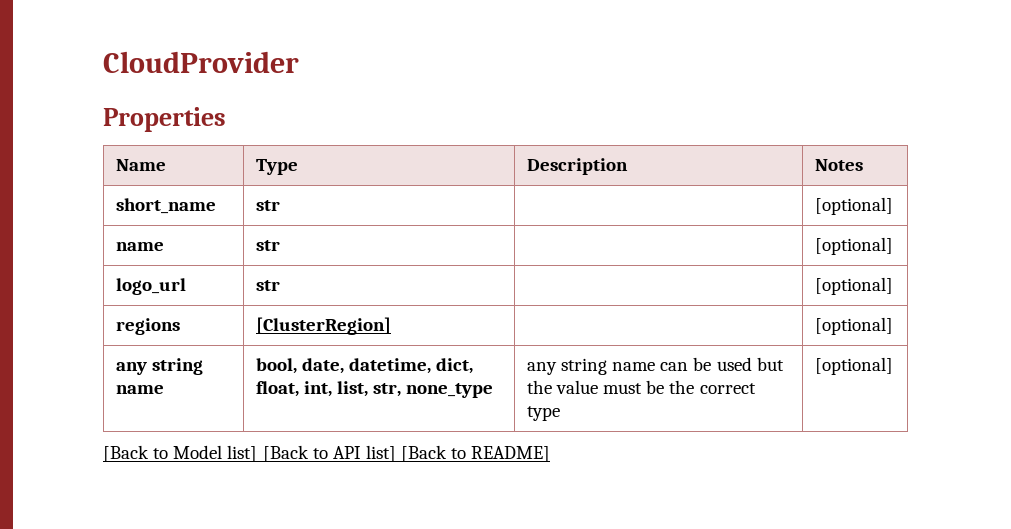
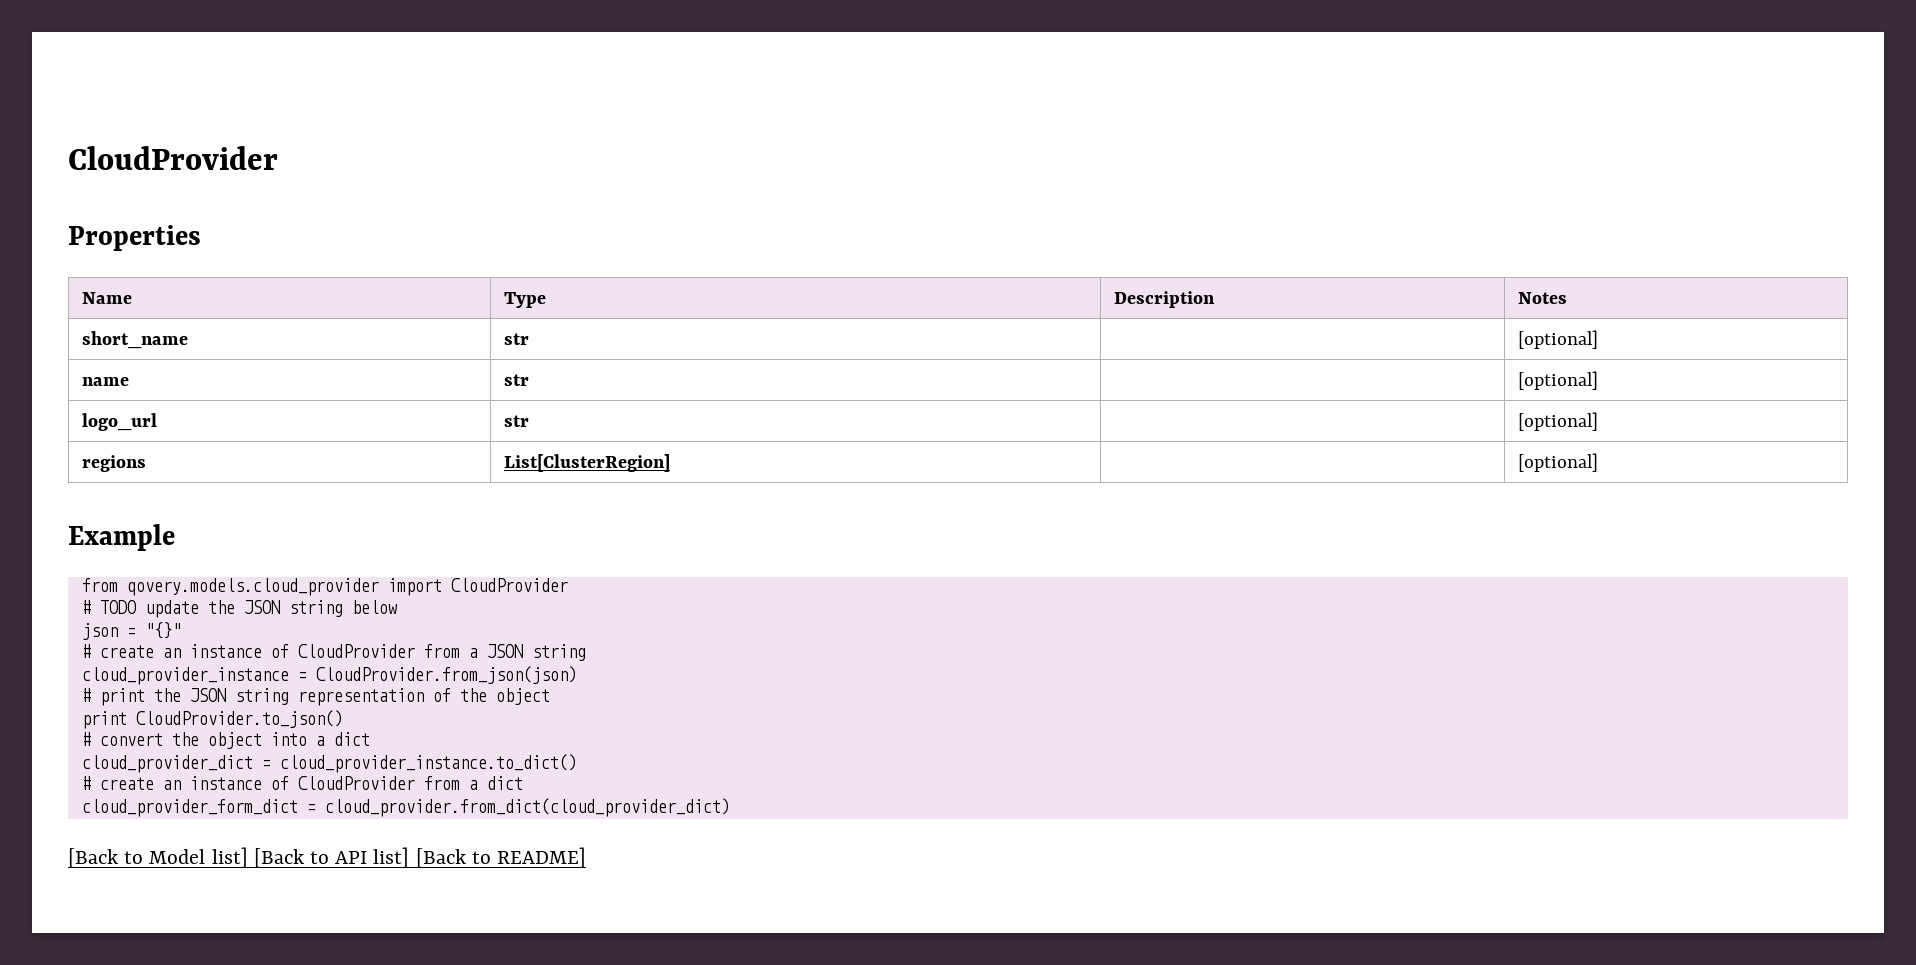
[255,317,391,335] [814,317,893,335] [115,358,204,375] [115,385,164,394] [255,358,474,374] [255,381,494,398] [526,357,784,375] [526,380,756,394] [526,406,560,421] [814,357,893,375] [ClusterRegion] | | [optional] // any string name | bool, date, datetime, dict, float, int, list, str, none_type | any string name can be used but the value must be the correct type | [optional] -> [504,454,671,472] [1518,453,1599,472] [68,524,175,551] [81,578,568,596] [81,600,397,618] [81,622,181,640] [81,644,586,661] [81,666,577,685] [81,688,550,706] [81,710,343,729] [81,732,370,749] [81,754,577,773] [81,776,523,790] [81,798,730,817] List[ClusterRegion] | | [optional] // Example // from qovery.models.cloud_provider import CloudProvider // # TODO update the JSON string below // json = "{}" // # create an instance of CloudProvider from a JSON string // cloud_provider_instance = CloudProvider.from_json(json) // # print the JSON string representation of the object // print CloudProvider.to_json() // # convert the object into a dict // cloud_provider_dict = cloud_provider_instance.to_dict() // # create an instance of CloudProvider from a dict // cloud_provider_form_dict = cloud_provider.from_dict(cloud_provider_dict)

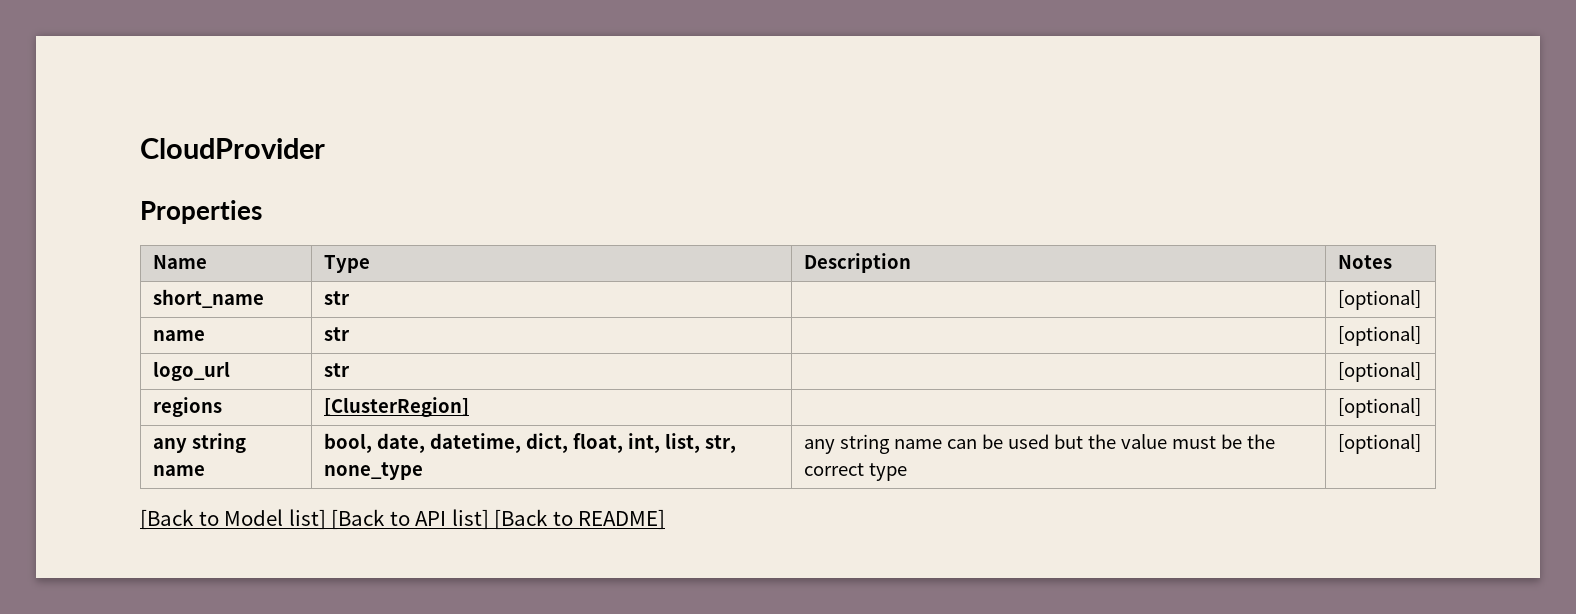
[504,454,671,472] [1518,453,1599,472] [68,524,175,551] [81,578,568,596] [81,600,397,618] [81,622,181,640] [81,644,586,661] [81,666,577,685] [81,688,550,706] [81,710,343,729] [81,732,370,749] [81,754,577,773] [81,776,523,790] [81,798,730,817] List[ClusterRegion] | | [optional] // Example // from qovery.models.cloud_provider import CloudProvider // # TODO update the JSON string below // json = "{}" // # create an instance of CloudProvider from a JSON string // cloud_provider_instance = CloudProvider.from_json(json) // # print the JSON string representation of the object // print CloudProvider.to_json() // # convert the object into a dict // cloud_provider_dict = cloud_provider_instance.to_dict() // # create an instance of CloudProvider from a dict // cloud_provider_form_dict = cloud_provider.from_dict(cloud_provider_dict) -> [323,397,469,417] [1337,398,1421,418] [152,433,246,453] [152,465,205,476] [323,433,736,453] [323,462,423,480] [803,434,1275,454] [803,463,907,481] [1337,434,1421,454] [ClusterRegion] | | [optional] // any string name | bool, date, datetime, dict, float, int, list, str, none_type | any string name can be used but the value must be the correct type | [optional]

